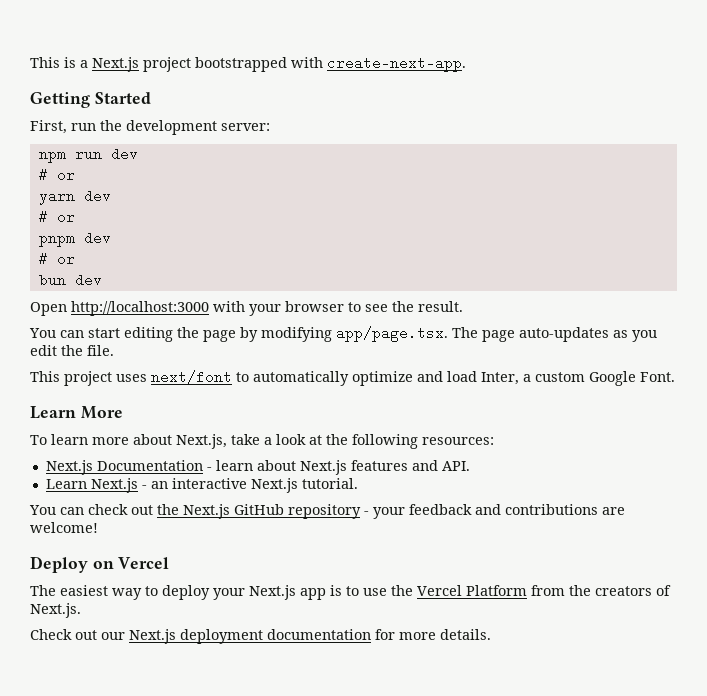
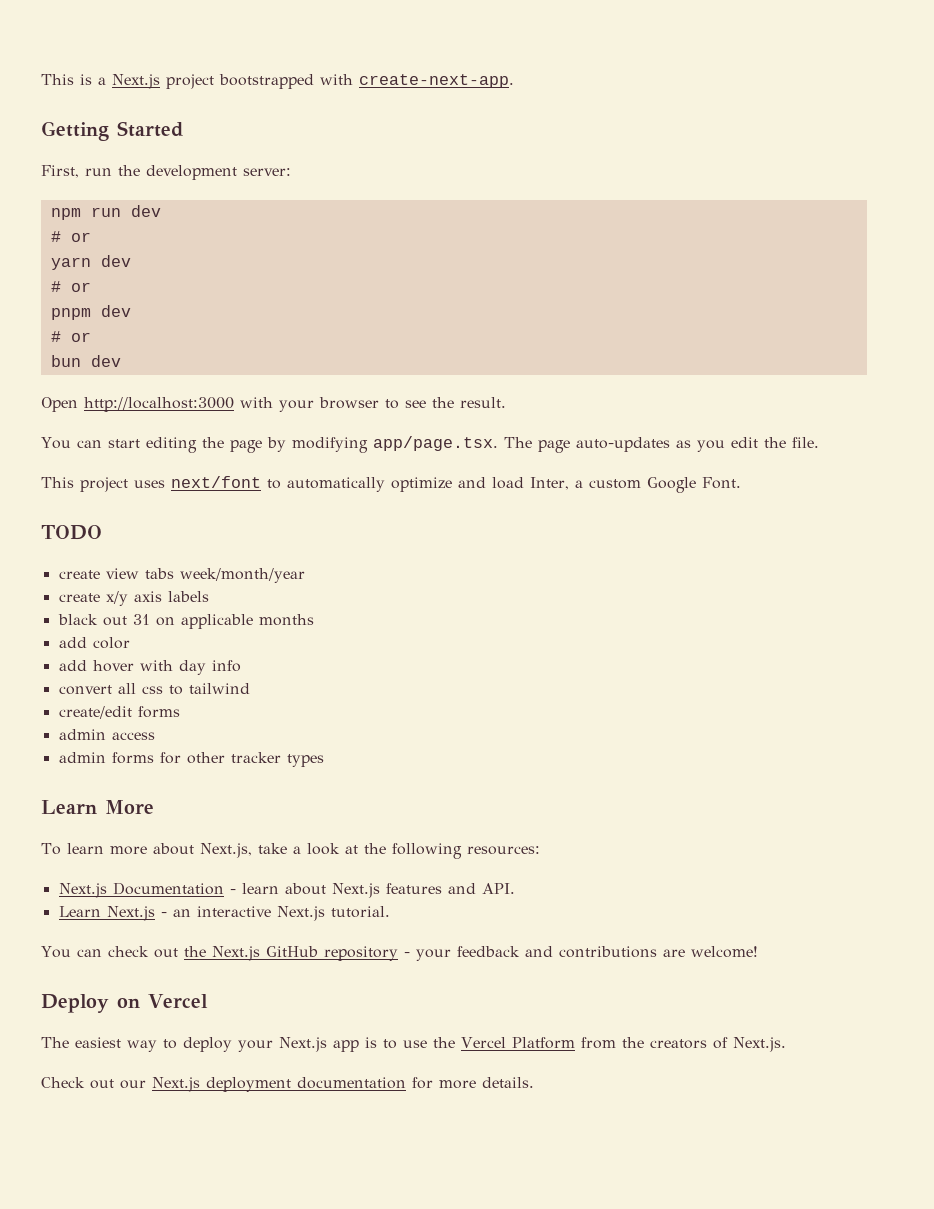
(675, 377) none -> [41,525,102,540] [58,568,305,583] [58,591,209,606] [57,614,314,629] [58,637,130,649] [58,660,241,675] [58,683,250,695] [58,706,180,719] [58,729,155,740] [58,752,324,767] // TODO // create view tabs week/month/year // create x/y axis labels // black out 31 on applicable months // add color // add hover with day info // convert all css to tailwind // create/edit forms // admin access // admin forms for other tracker types

